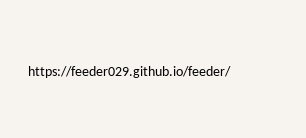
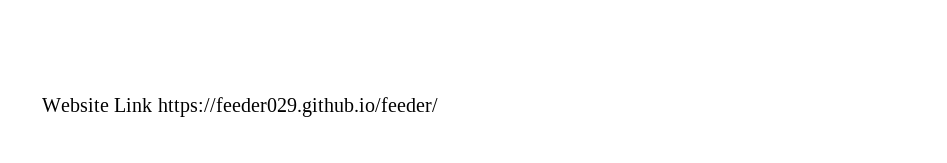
(28, 72) none -> [42,98,153,112] Website Link

